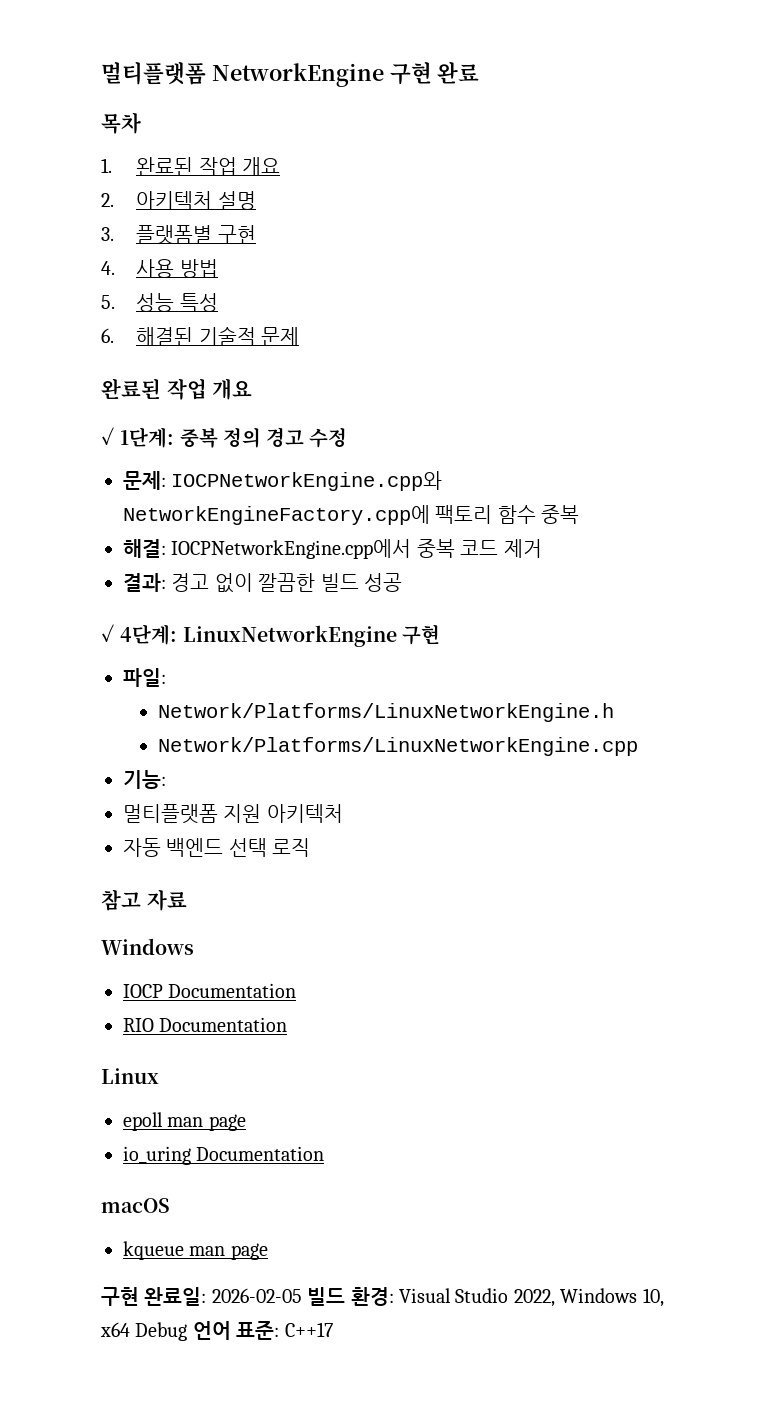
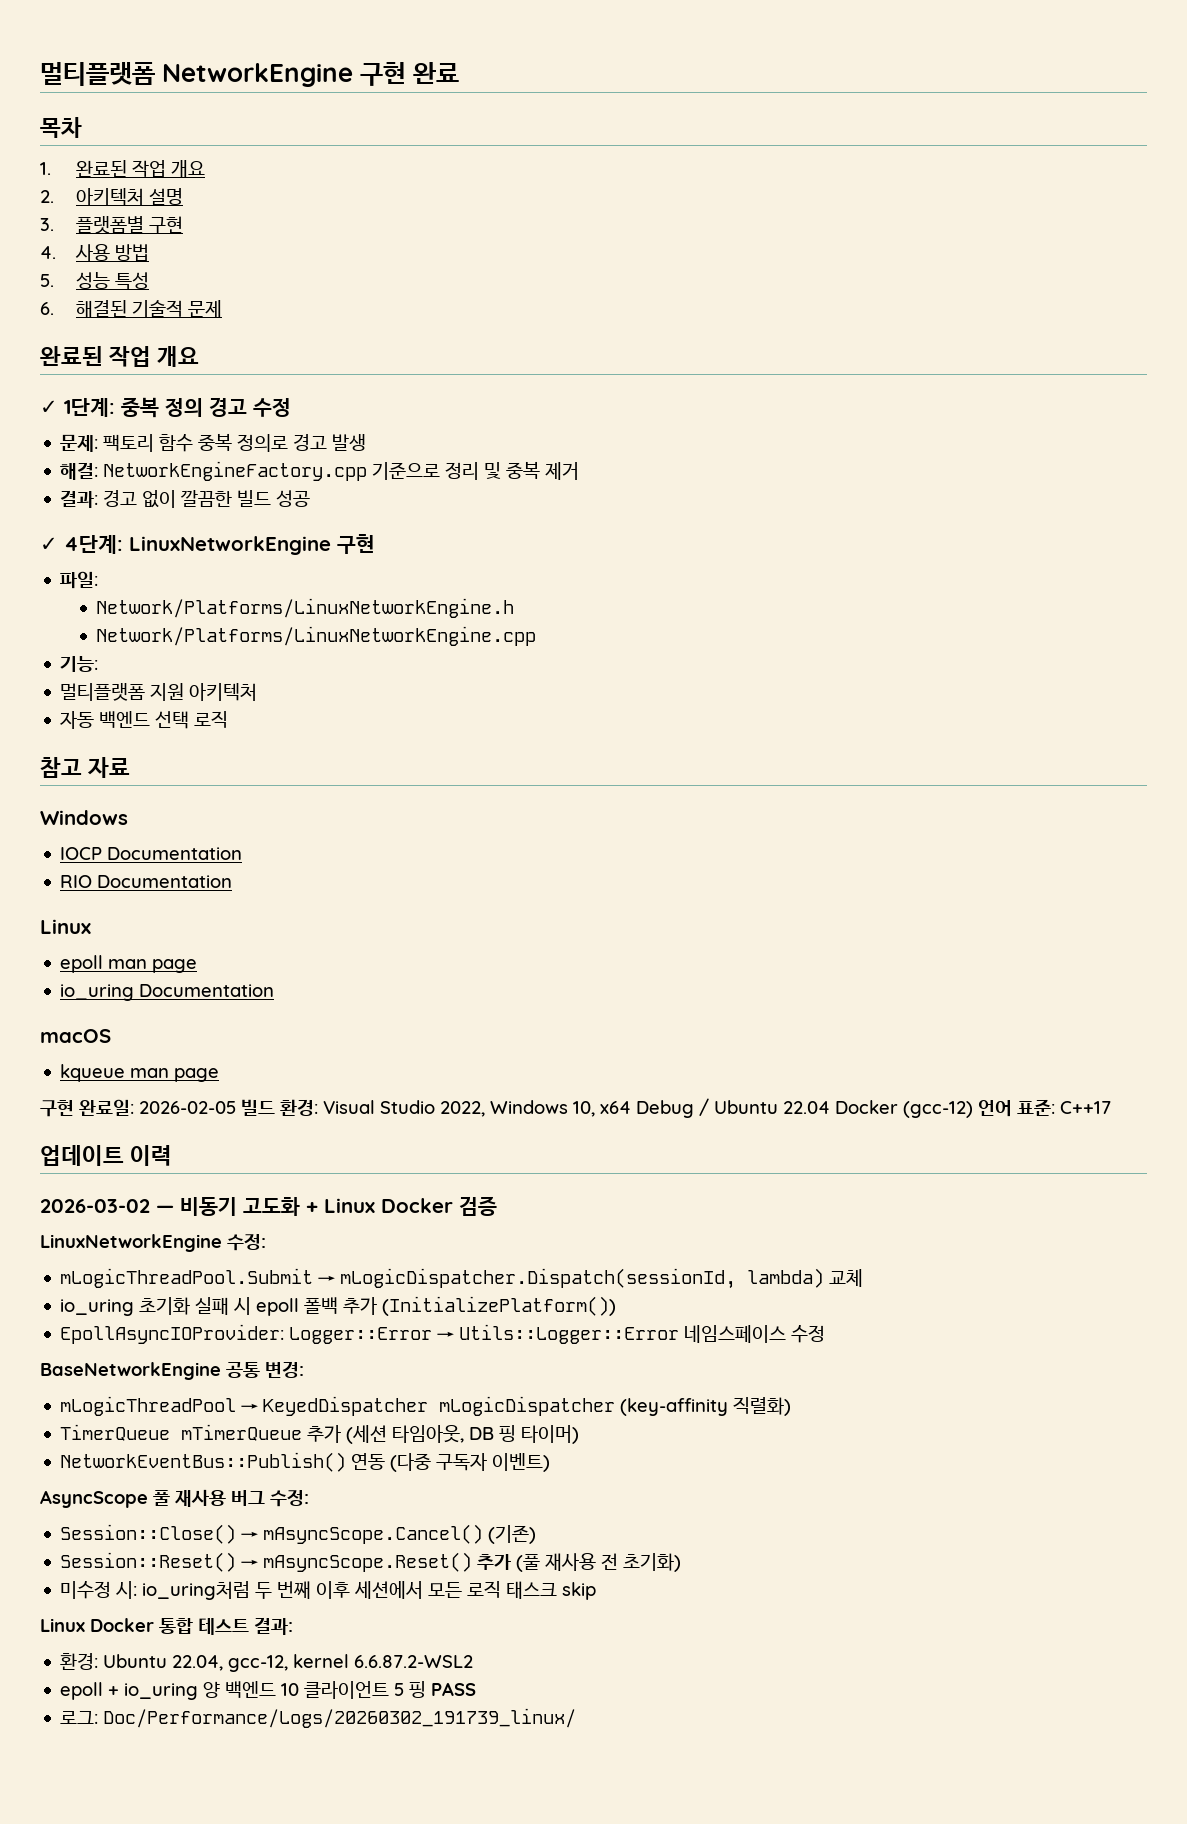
[171,471,443,491] [123,505,430,525] IOCPNetworkEngine.cpp와 NetworkEngineFactory.cpp에 -> (99, 443) none
[123,539,499,559] // 해결: IOCPNetworkEngine.cpp에서 중복 코드 -> [237,434,367,452] [60,461,541,481] 정의로 경고 발생 // 해결: NetworkEngineFactory.cpp 기준으로 정리 및 중복
[192,1321,333,1340] 언어 표준: C++17 -> [699,1098,1111,1118] [40,1145,173,1166] [40,1196,497,1216] [40,1234,266,1252] [60,1268,864,1289] [60,1296,617,1316] [60,1324,826,1344] [40,1361,304,1380] [60,1396,792,1416] [60,1424,580,1444] [60,1452,551,1472] [40,1489,309,1508] [60,1524,537,1544] [60,1552,682,1572] [60,1581,597,1600] [40,1617,293,1635] [60,1653,474,1672] [60,1681,477,1700] [60,1708,577,1728] / Ubuntu 22.04 Docker (gcc-12) 언어 표준: C++17 // 업데이트 이력 // 2026-03-02 — 비동기 고도화 + Linux Docker 검증 // LinuxNetworkEngine 수정: // mLogicThreadPool.Submit → mLogicDispatcher.Dispatch(sessionId, lambda) 교체 // io_uring 초기화 실패 시 epoll 폴백 추가 (InitializePlatform()) // EpollAsyncIOProvider: Logger::Error → Utils::Logger::Error 네임스페이스 수정 // BaseNetworkEngine 공통 변경: // mLogicThreadPool → KeyedDispatcher mLogicDispatcher (key-affinity 직렬화) // TimerQueue mTimerQueue 추가 (세션 타임아웃, DB 핑 타이머) // NetworkEventBus::Publish() 연동 (다중 구독자 이벤트) // AsyncScope 풀 재사용 버그 수정: // Session::Close() → mAsyncScope.Cancel() (기존) // Session::Reset() → mAsyncScope.Reset() 추가 (풀 재사용 전 초기화) // 미수정 시: io_uring처럼 두 번째 이후 세션에서 모든 로직 태스크 skip // Linux Docker 통합 테스트 결과: // 환경: Ubuntu 22.04, gcc-12, kernel 6.6.87.2-WSL2 // epoll + io_uring 양 백엔드 10 클라이언트 5 핑 PASS // 로그: Doc/Performance/Logs/20260302_191739_linux/

